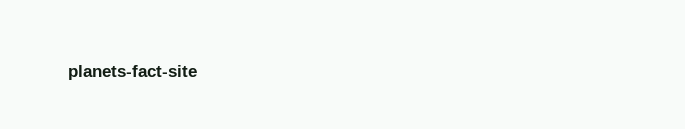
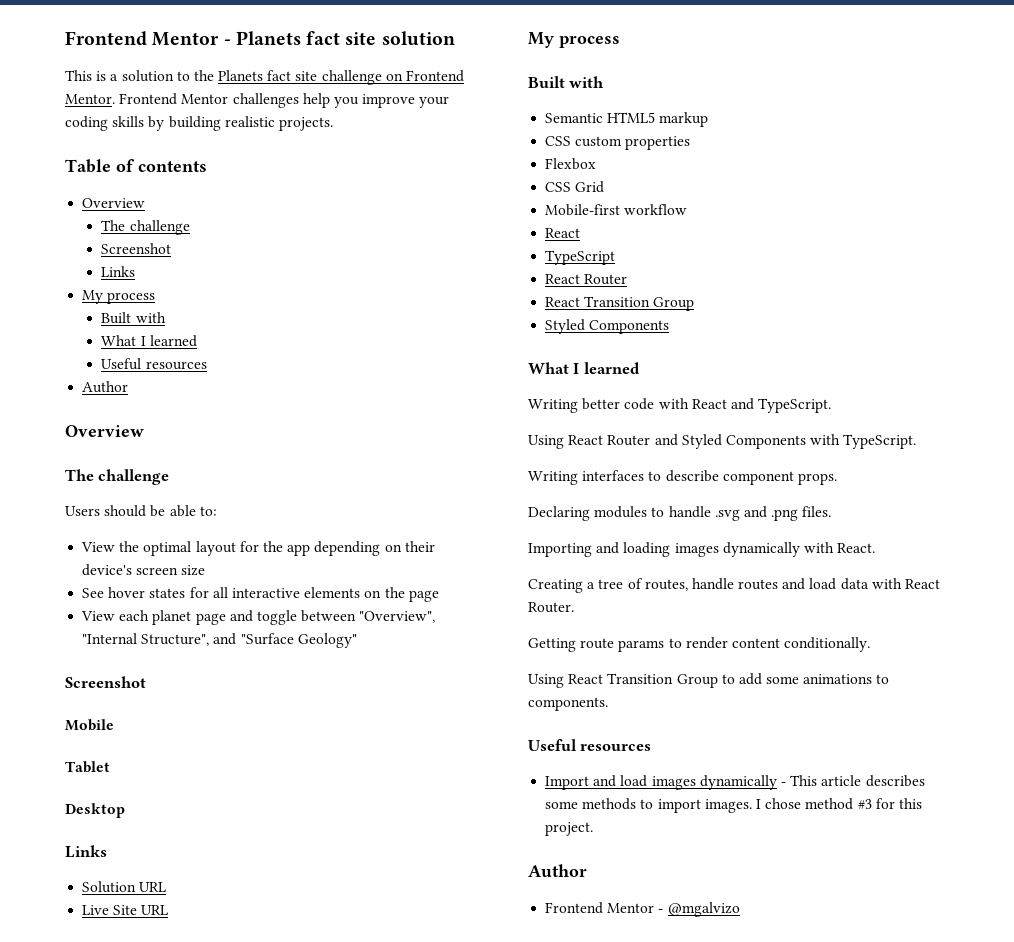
[68,65,197,80] planets-fact-site -> [65,31,455,46] [65,70,465,85] [65,93,450,108] [65,116,333,131] [65,159,207,173] [82,198,146,208] [101,220,190,235] [101,243,172,254] [101,266,136,277] [82,290,156,304] [101,312,166,324] [101,335,197,347] [101,358,207,370] [82,381,129,393] [65,425,144,437] [65,469,170,485] [65,505,217,517] [81,541,435,556] [82,564,206,576] [82,587,439,602] [81,610,436,625] [82,633,357,648] [65,676,146,688] [65,719,114,731] [65,761,110,773] [65,803,125,818] [65,845,107,858] [82,881,167,893] [82,905,169,915] [528,32,620,48] [528,76,605,88] [545,112,709,127] [545,136,691,150] [545,158,597,170] [545,181,605,193] [545,204,688,216] [545,228,581,238] [545,250,616,265] [545,274,628,285] [545,296,695,311] [545,319,670,334] [528,362,640,374] [528,398,832,413] [528,434,917,449] [528,470,837,485] [528,506,832,521] [528,542,876,557] [528,578,941,593] [528,602,574,613] [528,637,871,652] [528,673,890,688] [528,697,608,711] [528,739,652,751] [545,775,925,790] [545,798,922,813] [545,822,594,836] [528,864,587,877] [545,902,740,917] Frontend Mentor - Planets fact site solution // This is a solution to the Planets fact site challenge on Frontend Mentor. Frontend Mentor challenges help you improve your coding skills by building realistic projects. // Table of contents // Overview // The challenge // Screenshot // Links // My process // Built with // What I learned // Useful resources // Author // Overview // The challenge // Users should be able to: // View the optimal layout for the app depending on their device's screen size // See hover states for all interactive elements on the page // View each planet page and toggle between "Overview", "Internal Structure", and "Surface Geology" // Screenshot // Mobile // Tablet // Desktop // Links // Solution URL // Live Site URL // My process // Built with // Semantic HTML5 markup // CSS custom properties // Flexbox // CSS Grid // Mobile-first workflow // React // TypeScript // React Router // React Transition Group // Styled Components // What I learned // Writing better code with React and TypeScript. // Using React Router and Styled Components with TypeScript. // Writing interfaces to describe component props. // Declaring modules to handle .svg and .png files. // Importing and loading images dynamically with React. // Creating a tree of routes, handle routes and load data with React Router. // Getting route params to render content conditionally. // Using React Transition Group to add some animations to components. // Useful resources // Import and load images dynamically - This article describes some methods to import images. I chose method #3 for this project. // Author // Frontend Mentor - @mgalvizo

